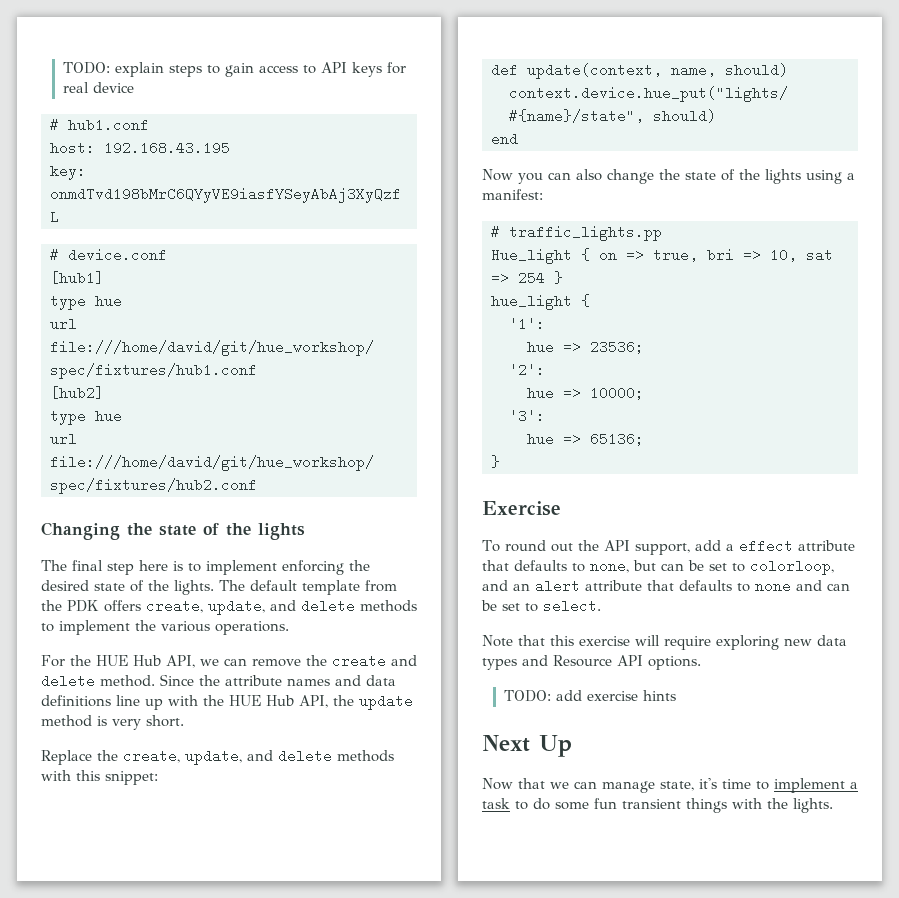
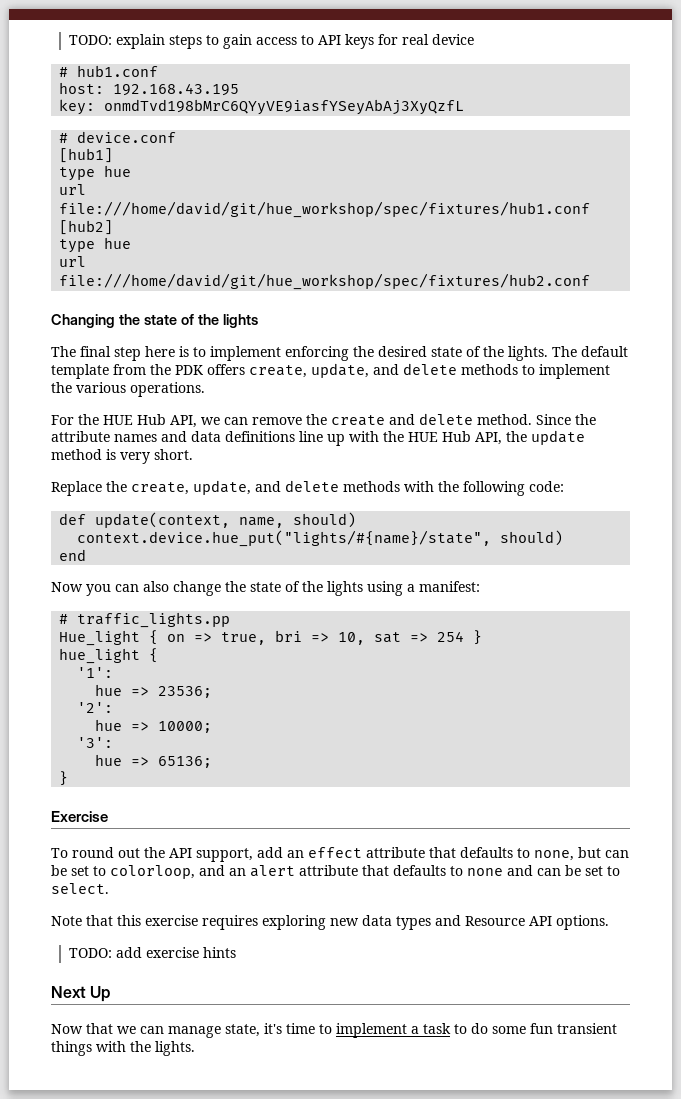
[76,770,158,785] this snippet: -> [438,481,564,496] the following code:
[725,544,734,551] a -> [287,850,304,858] an
[635,635,711,650] will require -> [202,915,258,930] requires

